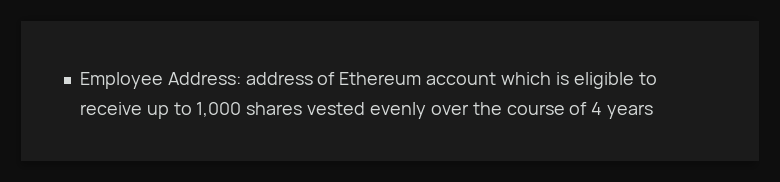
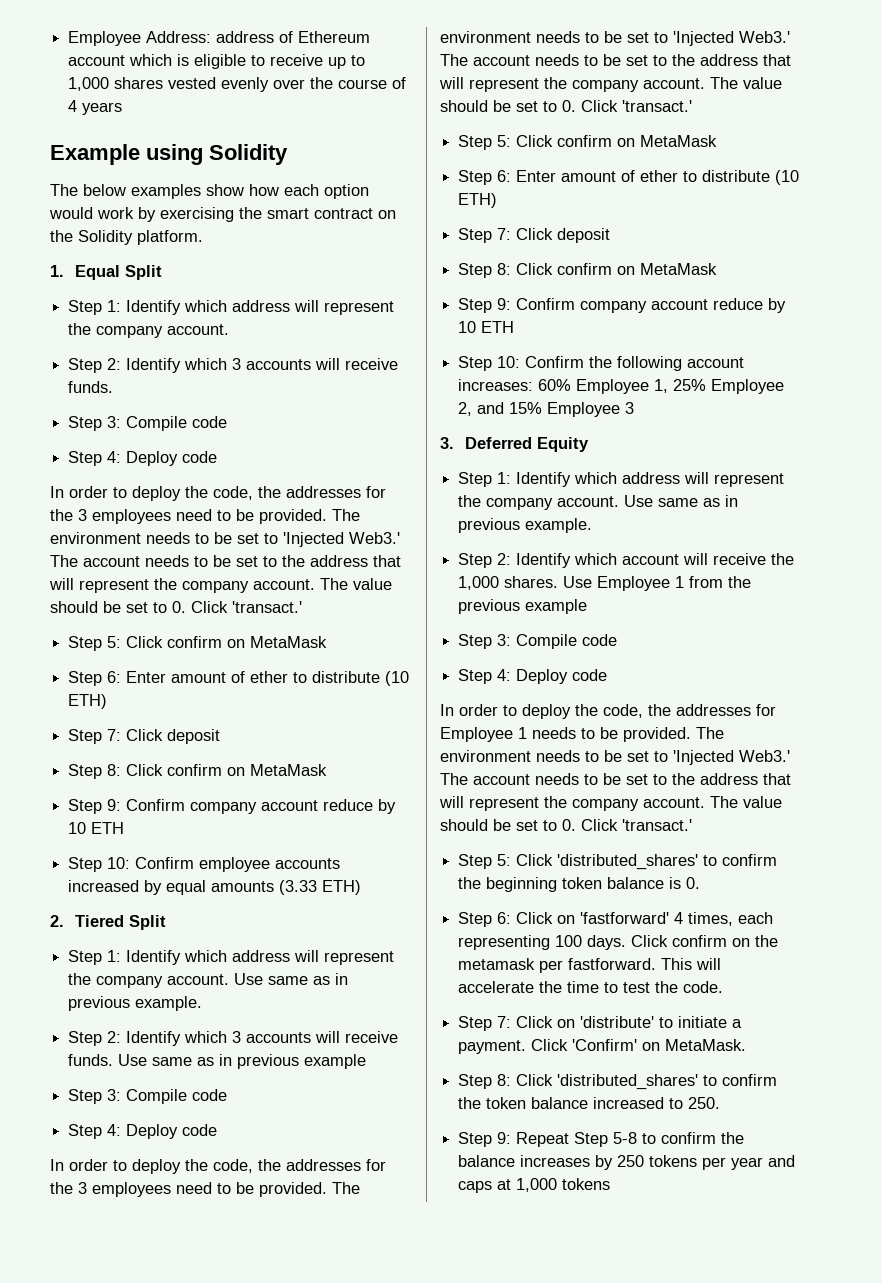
(654, 111) none -> [50,144,288,165] [50,184,369,199] [49,207,396,222] [50,230,203,245] [50,265,162,280] [68,300,395,315] [68,323,230,338] [68,358,399,373] [68,381,114,393] [68,416,228,431] [68,451,218,466] [50,486,386,501] [50,509,360,524] [50,532,400,547] [50,555,401,567] [49,578,392,593] [50,601,302,613] [68,636,328,651] [68,671,410,686] [68,694,108,709] [68,729,221,744] [68,764,328,779] [68,799,397,814] [68,822,125,834] [68,857,341,872] [68,880,362,895] [50,915,166,930] [68,950,395,965] [68,973,349,988] [68,996,203,1011] [68,1031,399,1046] [68,1054,367,1069] [68,1089,228,1104] [68,1124,218,1139] [50,1159,386,1174] [50,1182,360,1197] [440,31,790,46] [440,54,791,66] [439,77,782,92] [440,100,692,112] [458,135,718,150] [458,170,800,185] [458,193,498,208] [458,228,611,243] [458,263,718,278] [458,298,787,313] [458,321,515,333] [458,356,745,371] [458,379,785,394] [458,402,635,417] [440,437,589,452] [458,472,785,487] [458,495,739,510] [458,518,593,533] [458,553,795,568] [458,576,752,591] [458,599,588,614] [458,634,618,649] [458,669,608,684] [440,704,776,719] [440,727,724,742] [440,750,790,765] [440,773,791,785] [439,796,782,811] [440,819,692,831] [458,854,778,870] [458,877,701,892] [458,912,774,927] [458,935,779,950] [458,958,722,973] [458,981,724,993] [458,1016,743,1031] [458,1039,747,1054] [458,1074,778,1090] [458,1097,721,1109] [458,1132,745,1147] [458,1155,796,1170] [458,1178,611,1193] // Example using Solidity // The below examples show how each option would work by exercising the smart contract on the Solidity platform. // 1. Equal Split // Step 1: Identify which address will represent the company account. // Step 2: Identify which 3 accounts will receive funds. // Step 3: Compile code // Step 4: Deploy code // In order to deploy the code, the addresses for the 3 employees need to be provided. The environment needs to be set to 'Injected Web3.' The account needs to be set to the address that will represent the company account. The value should be set to 0. Click 'transact.' // Step 5: Click confirm on MetaMask // Step 6: Enter amount of ether to distribute (10 ETH) // Step 7: Click deposit // Step 8: Click confirm on MetaMask // Step 9: Confirm company account reduce by 10 ETH // Step 10: Confirm employee accounts increased by equal amounts (3.33 ETH) // 2. Tiered Split // Step 1: Identify which address will represent the company account. Use same as in previous example. // Step 2: Identify which 3 accounts will receive funds. Use same as in previous example // Step 3: Compile code // Step 4: Deploy code // In order to deploy the code, the addresses for the 3 employees need to be provided. The environment needs to be set to 'Injected Web3.' The account needs to be set to the address that will represent the company account. The value should be set to 0. Click 'transact.' // Step 5: Click confirm on MetaMask // Step 6: Enter amount of ether to distribute (10 ETH) // Step 7: Click deposit // Step 8: Click confirm on MetaMask // Step 9: Confirm company account reduce by 10 ETH // Step 10: Confirm the following account increases: 60% Employee 1, 25% Employee 2, and 15% Employee 3 // 3. Deferred Equity // Step 1: Identify which address will represent the company account. Use same as in previous example. // Step 2: Identify which account will receive the 1,000 shares. Use Employee 1 from the previous example // Step 3: Compile code // Step 4: Deploy code // In order to deploy the code, the addresses for Employee 1 needs to be provided. The environment needs to be set to 'Injected Web3.' The account needs to be set to the address that will represent the company account. The value should be set to 0. Click 'transact.' // Step 5: Click 'distributed_shares' to confirm the beginning token balance is 0. // Step 6: Click on 'fastforward' 4 times, each representing 100 days. Click confirm on the metamask per fastforward. This will accelerate the time to test the code. // Step 7: Click on 'distribute' to initiate a payment. Click 'Confirm' on MetaMask. // Step 8: Click 'distributed_shares' to confirm the token balance increased to 250. // Step 9: Repeat Step 5-8 to confirm the balance increases by 250 tokens per year and caps at 1,000 tokens

